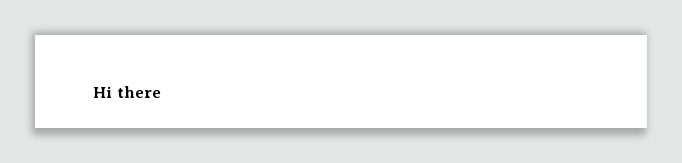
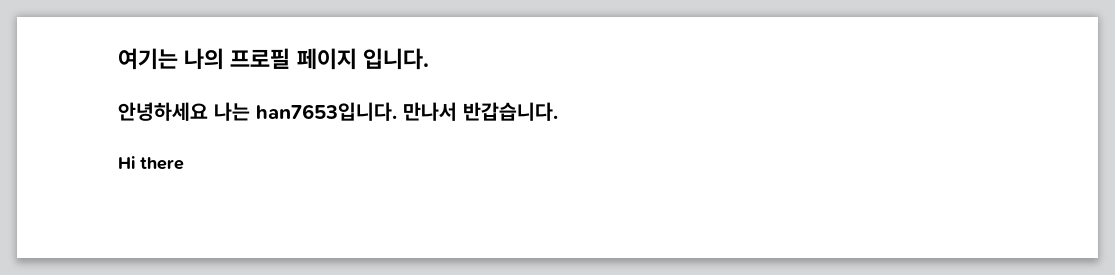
(93, 92) none -> [118,48,429,70] [118,102,558,121] 여기는 나의 프로필 페이지 입니다. // 안녕하세요 나는 han7653입니다. 만나서 반갑습니다. //

